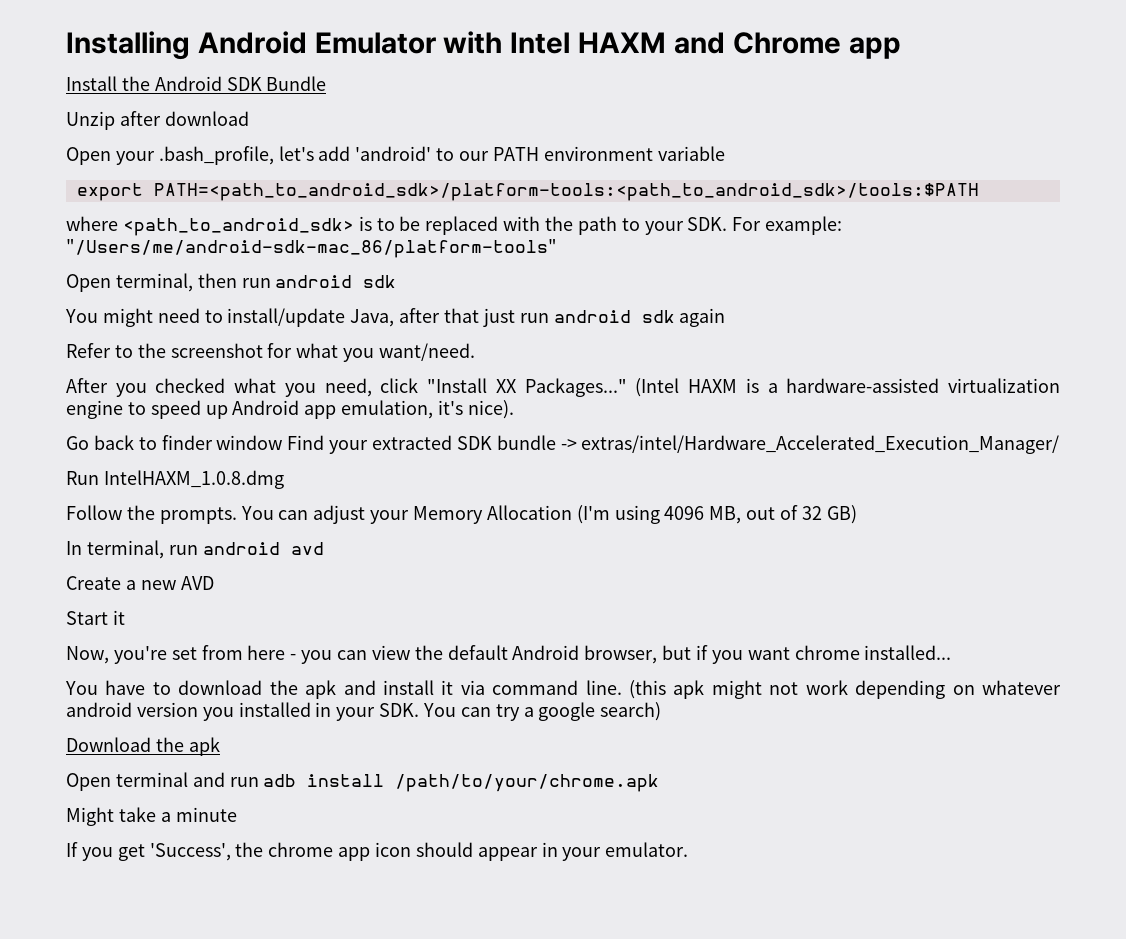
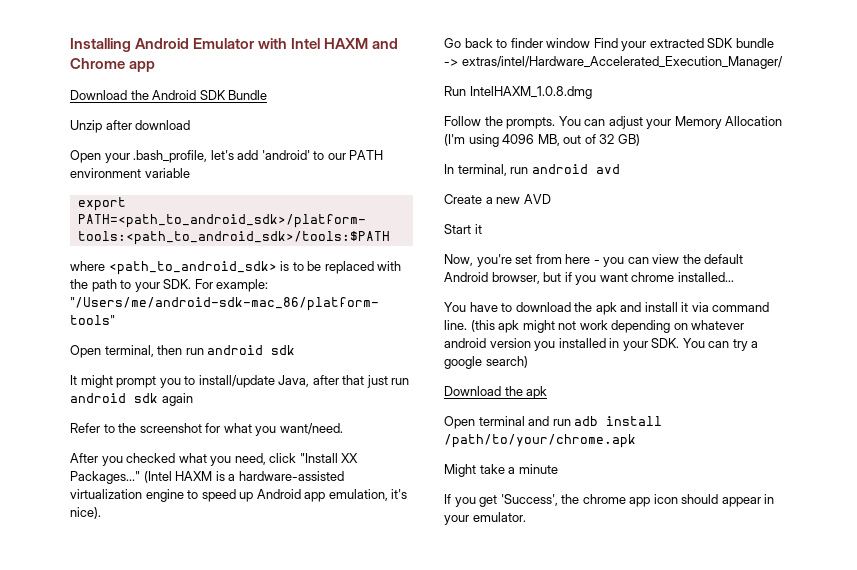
[66,76,117,91] Install -> [70,90,127,100] Download
[65,308,200,327] You might need -> [70,375,181,388] It might prompt you

